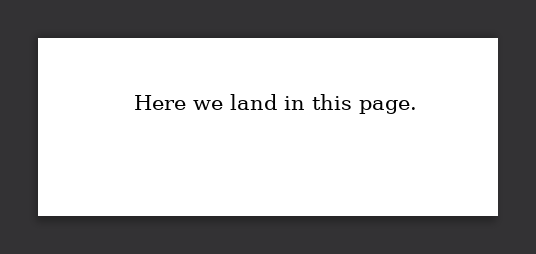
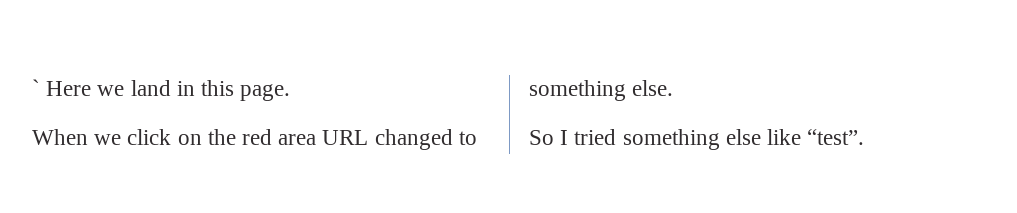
(134, 102) none -> [32,79,40,96] `
(417, 107) none -> [32,129,477,150] [529,80,674,101] [529,129,865,150] // When we click on the red area URL changed to something else. // So I tried something else like “test”.

